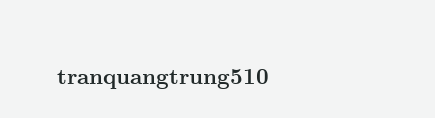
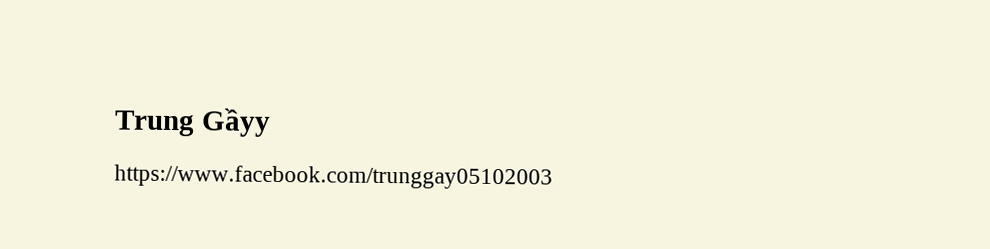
[57,69,269,89] tranquangtrung510 -> [114,108,271,137] [114,164,553,190] Trung Gầyy // https://www.facebook.com/trunggay05102003

